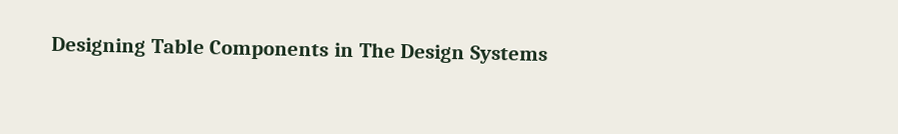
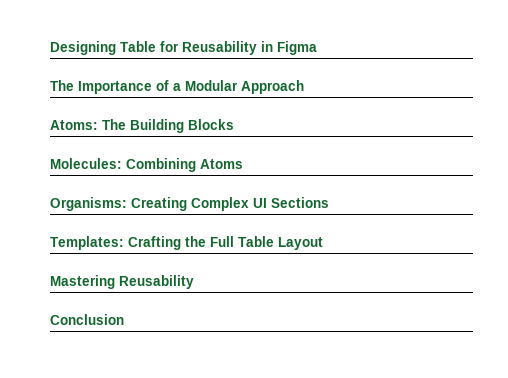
[209,40,549,66] Components in The Design Systems -> [160,41,317,55] [50,80,304,94] [50,119,234,133] [50,158,243,172] [50,197,329,211] [50,236,323,250] [50,275,194,289] [50,314,124,325] for Reusability in Figma // The Importance of a Modular Approach // Atoms: The Building Blocks // Molecules: Combining Atoms // Organisms: Creating Complex UI Sections // Templates: Crafting the Full Table Layout // Mastering Reusability // Conclusion

